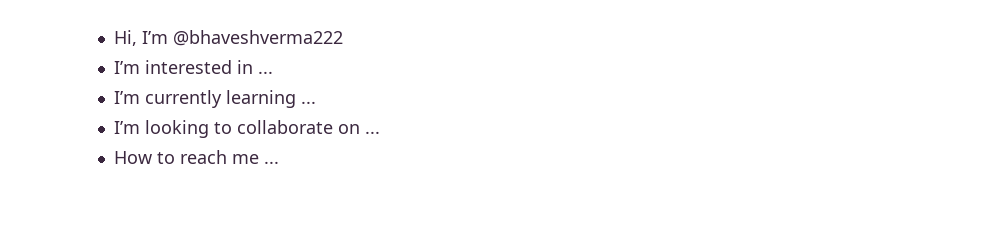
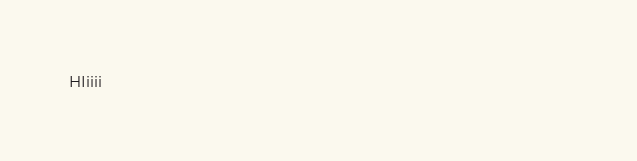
[113,30,343,46] [113,60,273,74] [113,90,316,108] [113,120,380,138] [113,150,279,164] Hi, I’m @bhaveshverma222 // I’m interested in ... // I’m currently learning ... // I’m looking to collaborate on ... // How to reach me ... -> [69,76,102,87] HIiiii

